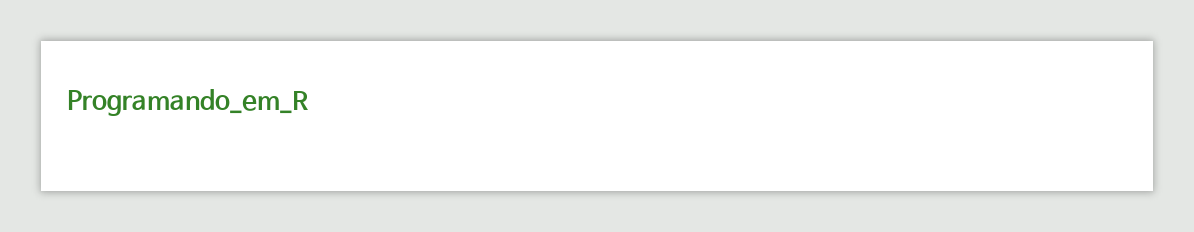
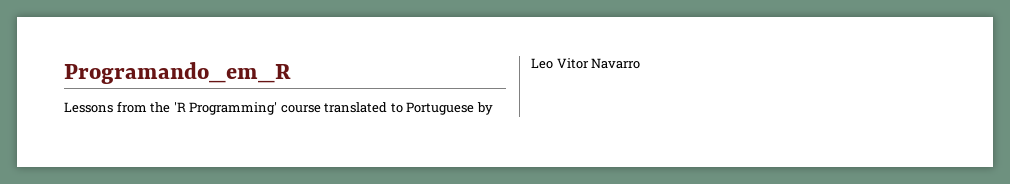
(308, 102) none -> [64,101,493,115] [531,58,641,69] // Lessons from the 'R Programming' course translated to Portuguese by Leo Vitor Navarro

